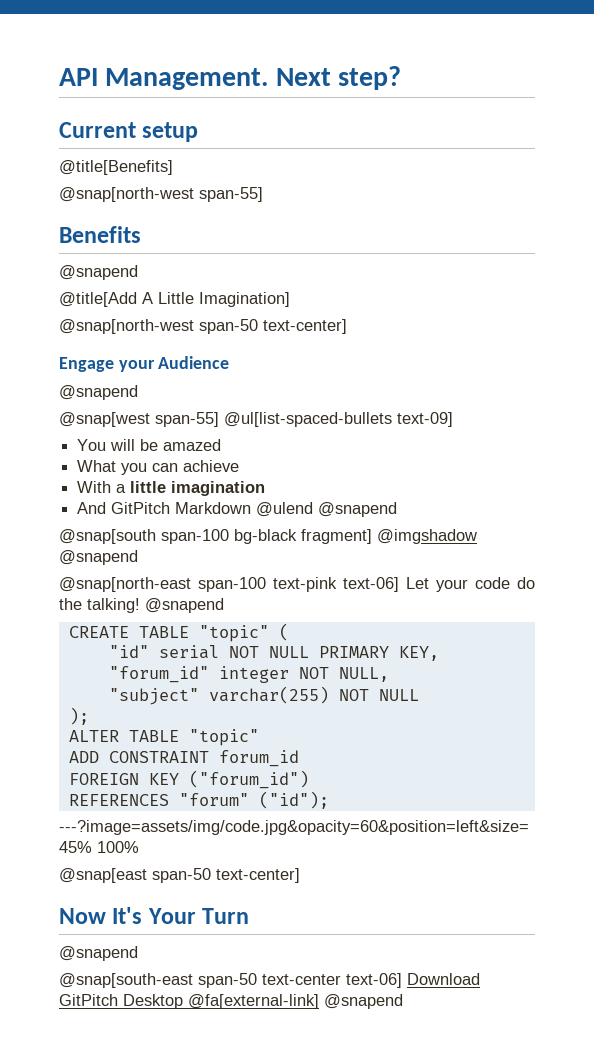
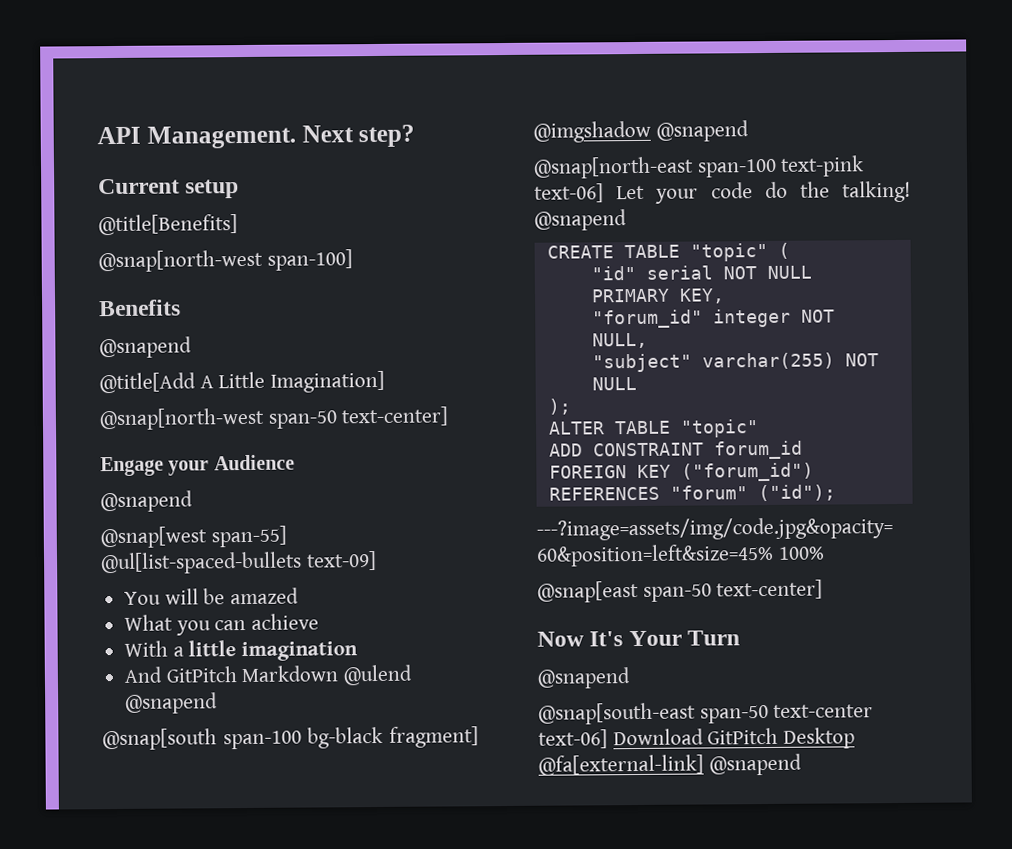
[199,187,263,202] span-55] -> [266,249,353,271] span-100]

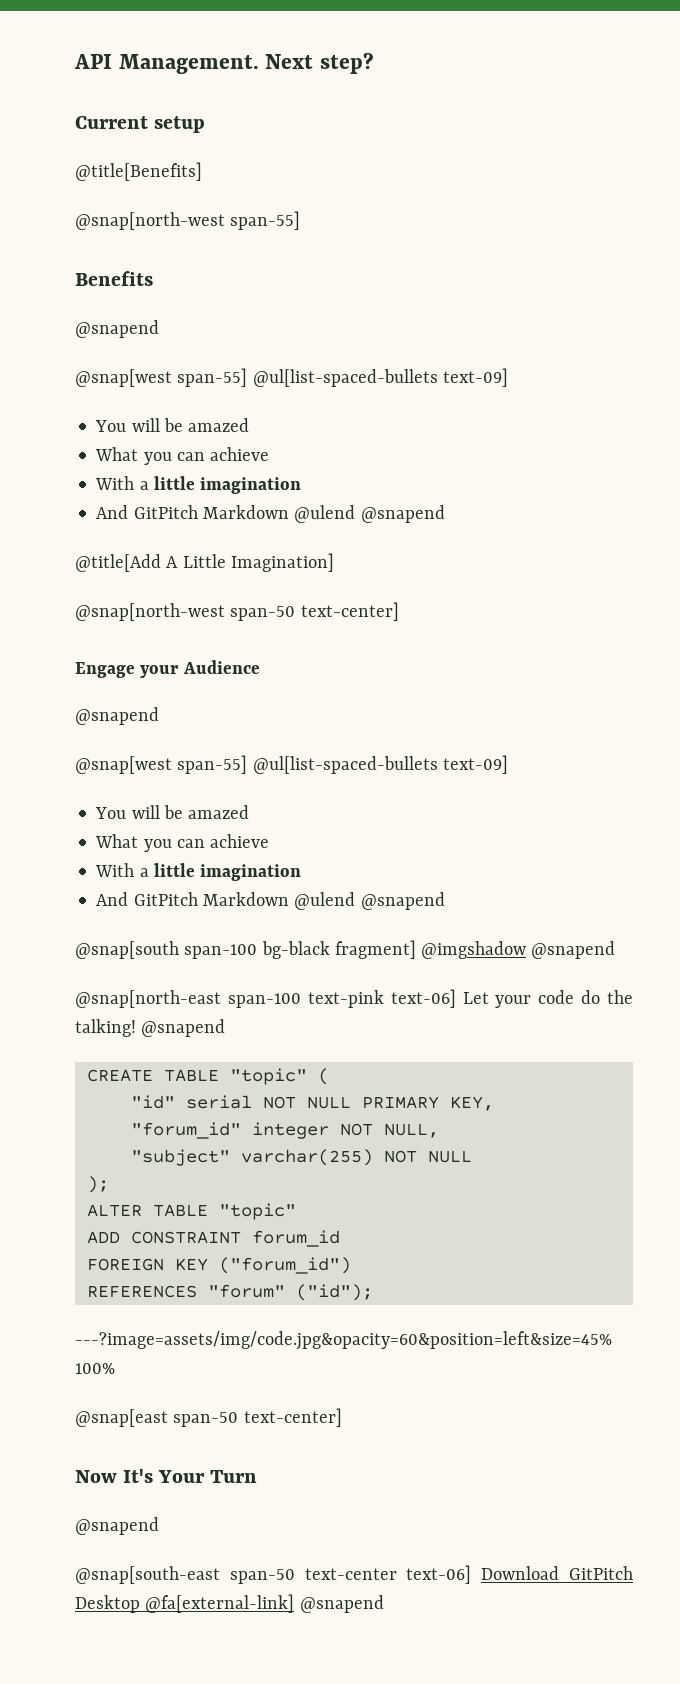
[266,249,353,271] span-100] -> [230,211,301,230] span-55]
(192, 347) none -> [75,368,508,387] [95,418,250,432] [95,447,270,465] [95,476,302,494] [96,505,445,523] // @snap[west span-55] @ul[list-spaced-bullets text-09] // You will be amazed // What you can achieve // With a little imagination // And GitPitch Markdown @ulend @snapend

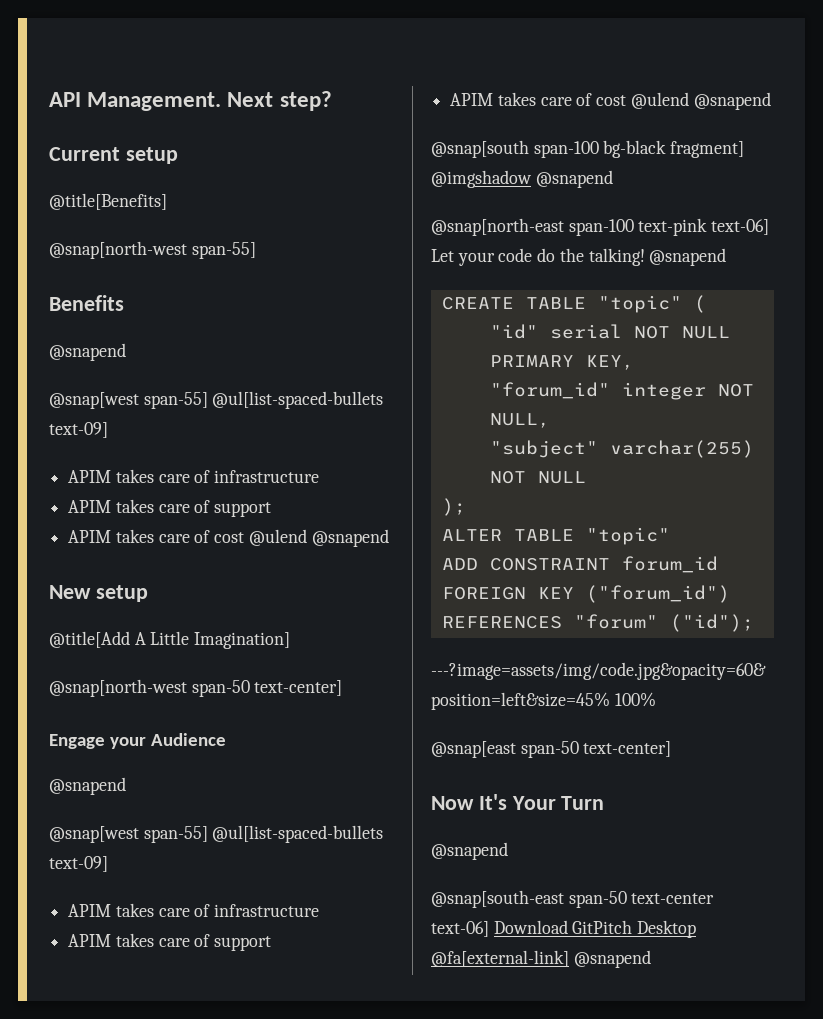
[95,418,250,432] [95,447,270,465] [95,476,302,494] [96,505,445,523] You will be amazed // What you can achieve // With a little imagination // And GitPitch Markdown @ulend @snapend -> [68,469,320,483] [68,499,272,517] [68,529,389,547] [49,585,148,602] APIM takes care of infrastructure // APIM takes care of support // APIM takes care of cost @ulend @snapend // New setup
[95,805,250,819] [95,834,270,852] [95,863,302,881] [96,892,289,906] You will be amazed // What you can achieve // With a little imagination // And GitPitch Markdown -> [68,903,320,917] [68,933,272,951] [450,92,627,106] APIM takes care of infrastructure // APIM takes care of support // APIM takes care of cost

